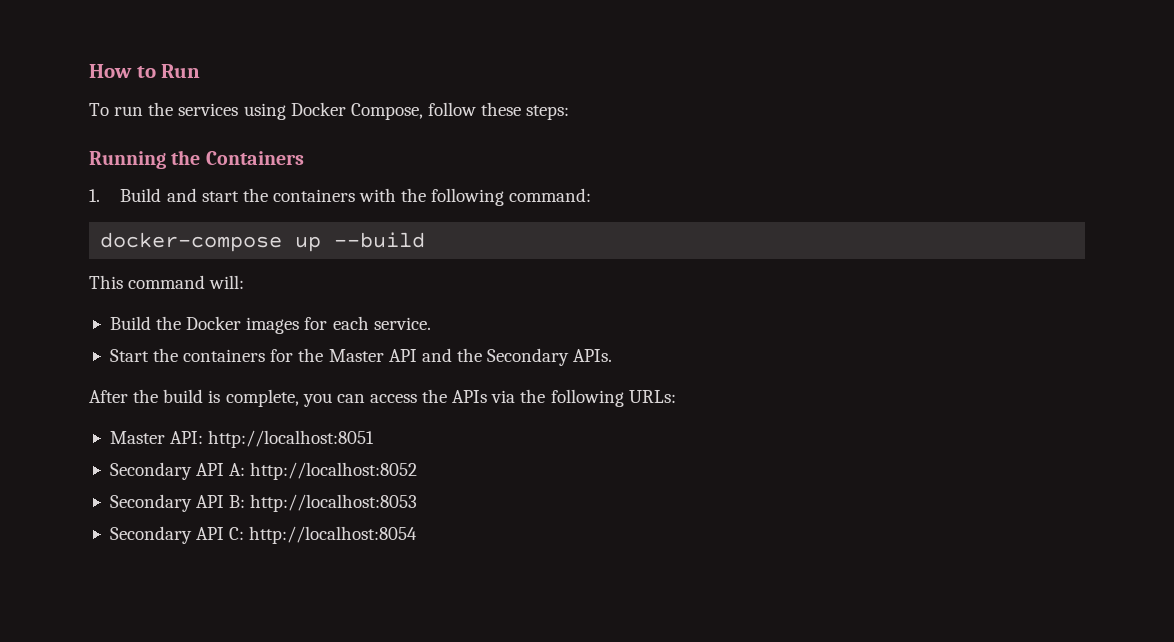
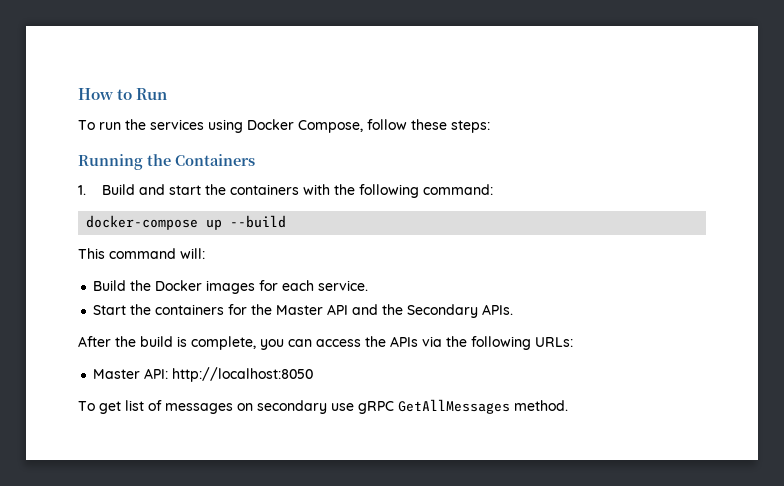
[208,430,375,448] [109,462,418,480] [109,494,418,512] [109,526,418,544] http://localhost:8051 // Secondary API A: http://localhost:8052 // Secondary API B: http://localhost:8053 // Secondary API C: http://localhost:8054 -> [172,367,314,382] [78,399,568,414] http://localhost:8050 // To get list of messages on secondary use gRPC GetAllMessages method.

